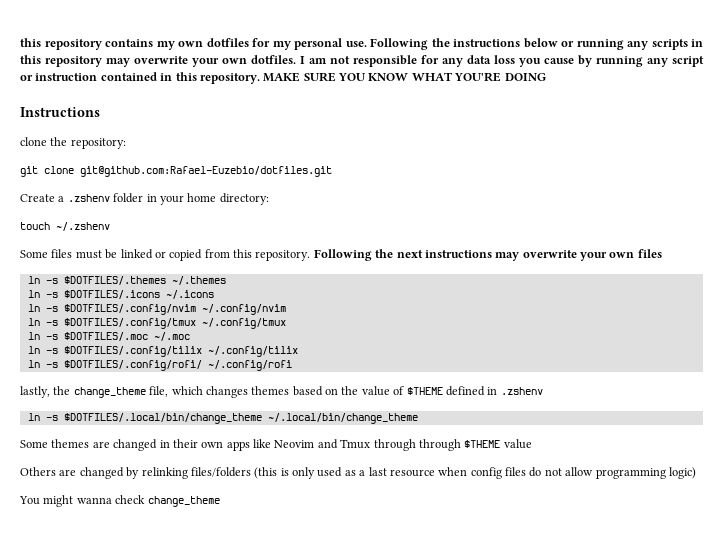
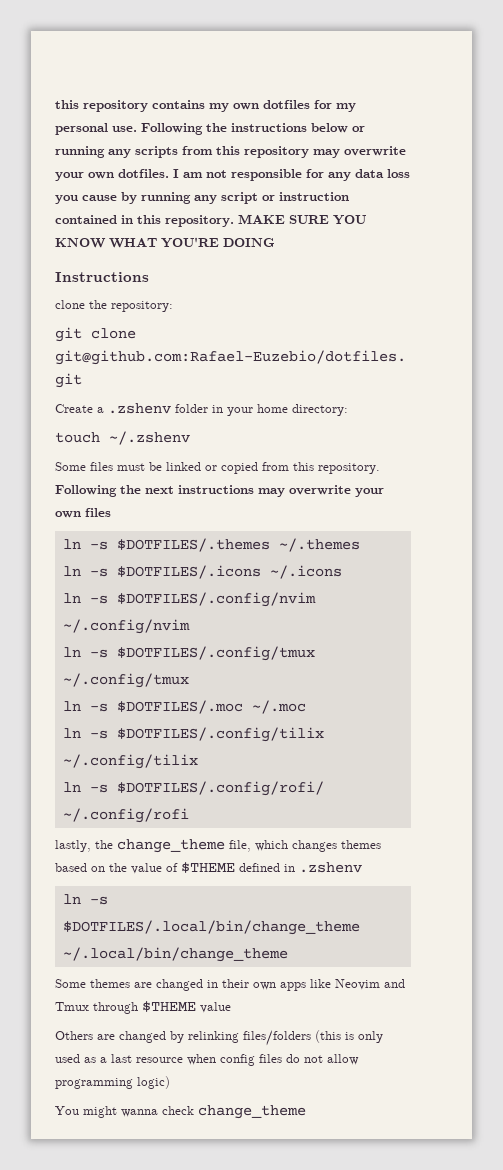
[691,39,703,47] in -> [182,146,213,155] from
[418,439,461,451] through -> (138, 1008) none

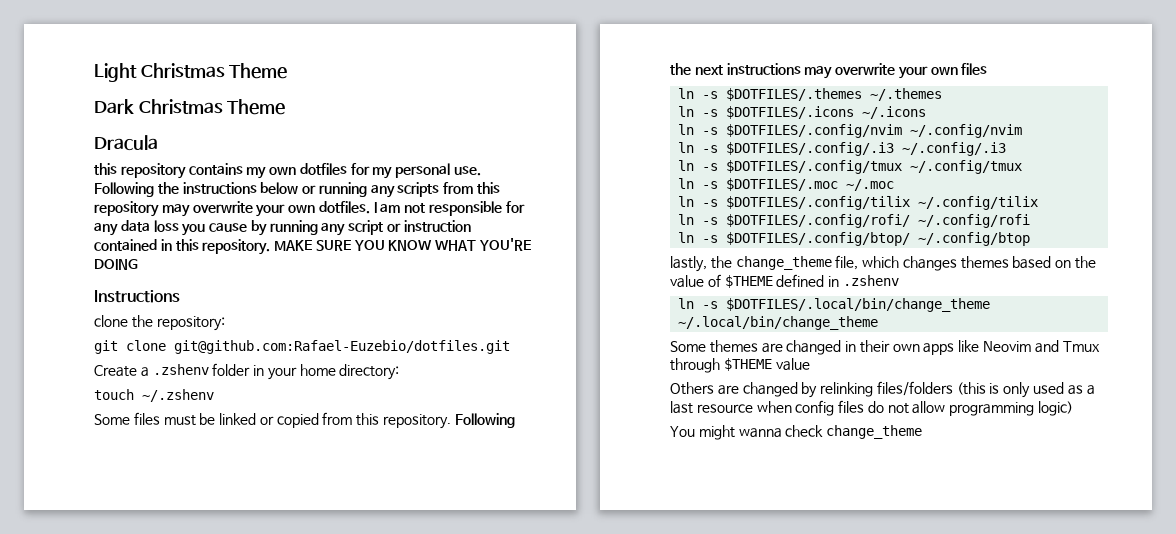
(55, 104) none -> [94,63,288,82] [94,99,286,115] [94,135,158,151] Light Christmas Theme // Dark Christmas Theme // Dracula //
(190, 626) none -> [678,142,1007,156] // ln -s $DOTFILES/.config/.i3 ~/.config/.i3
(189, 815) none -> [678,232,1031,246] // ln -s $DOTFILES/.config/btop/ ~/.config/btop

